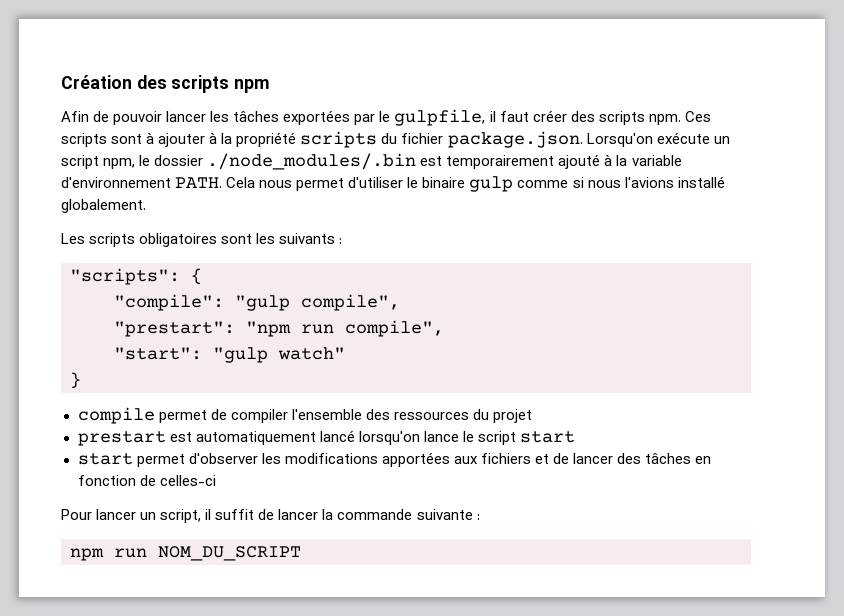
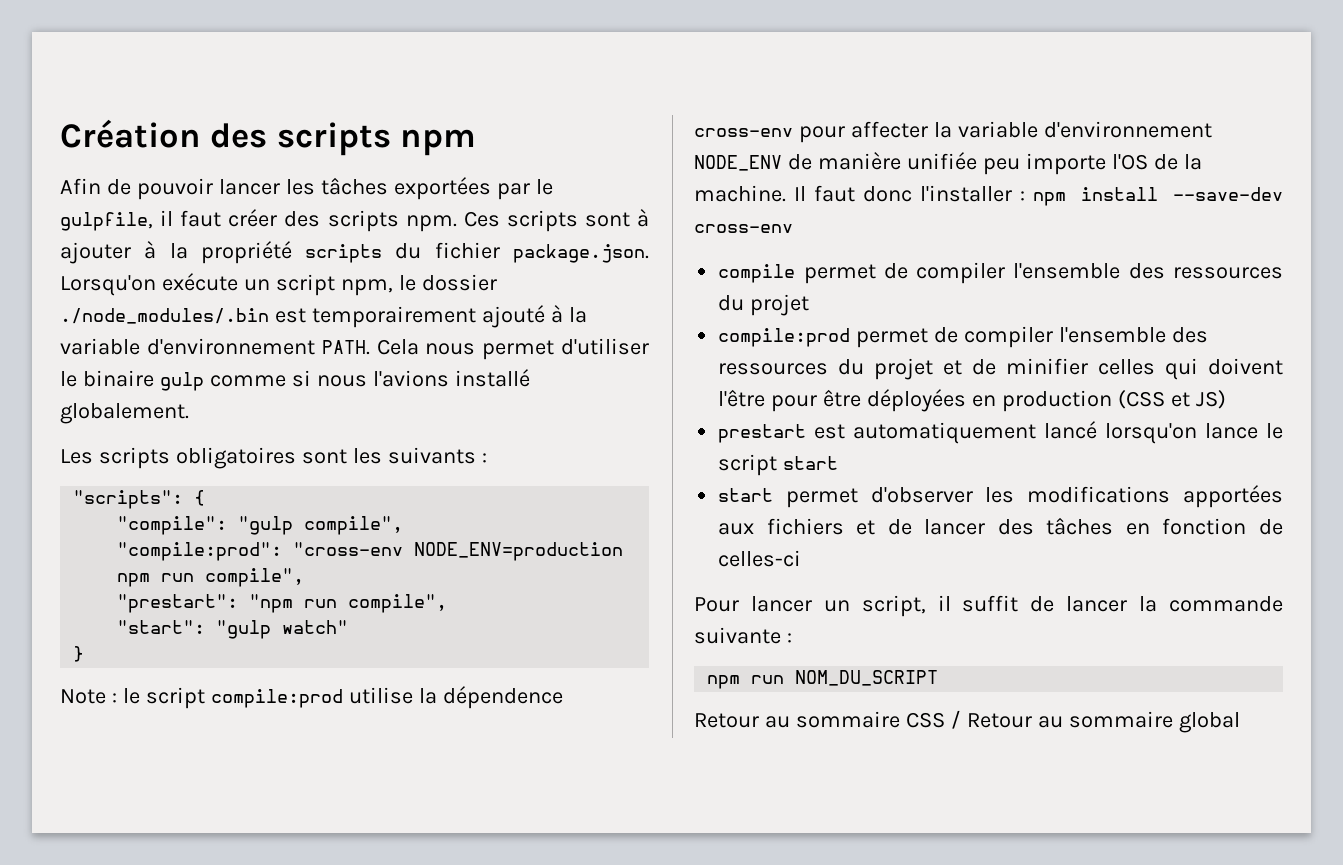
(400, 302) none -> [117,542,624,561] [117,568,305,587] // "compile:prod": "cross-env NODE_ENV=production npm run compile",
(81, 380) none -> [60,686,563,709] [694,121,1212,143] [694,152,1202,175] [694,185,1283,206] [694,224,793,233] // Note : le script compile:prod utilise la dépendence cross-env pour affecter la variable d'environnement NODE_ENV de manière unifiée peu importe l'OS de la machine. Il faut donc l'installer : npm install --save-dev cross-env
(532, 416) none -> [718,326,1208,348] [718,358,1283,380] [718,389,1226,412] // compile:prod permet de compiler l'ensemble des ressources du projet et de minifier celles qui doivent l'être pour être déployées en production (CSS et JS)
(301, 553) none -> [694,710,1240,733] // Retour au sommaire CSS / Retour au sommaire global

